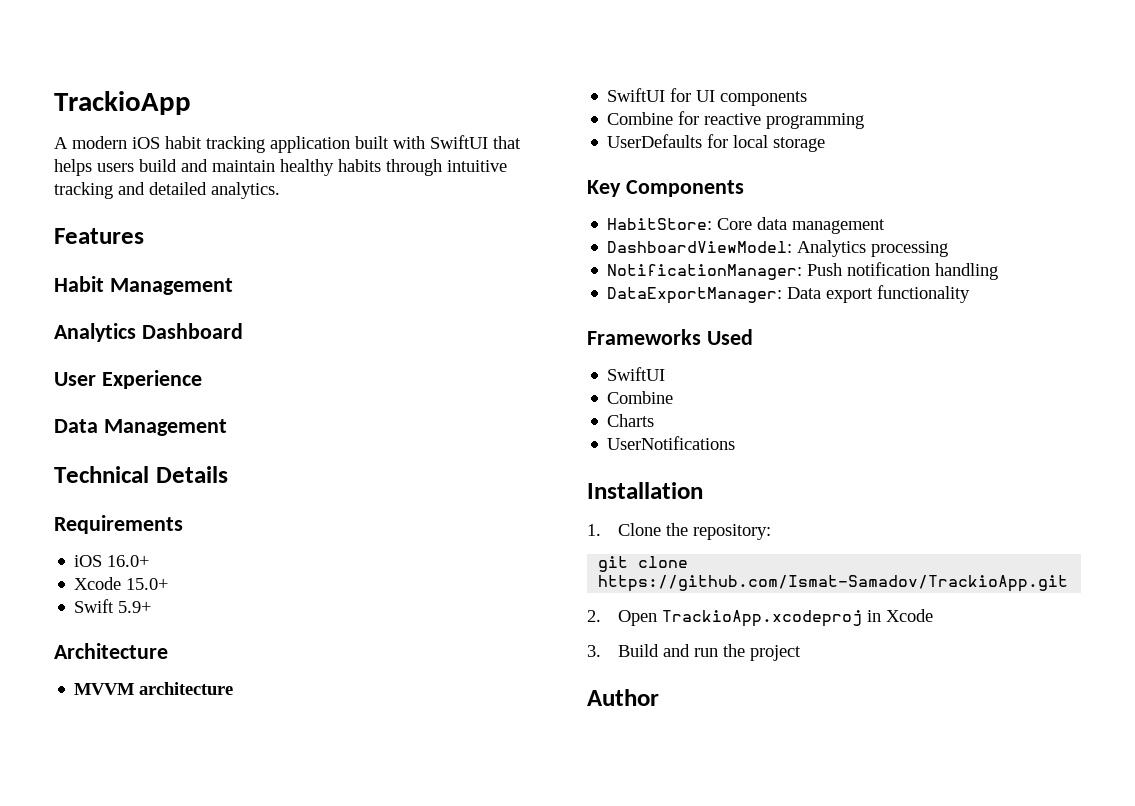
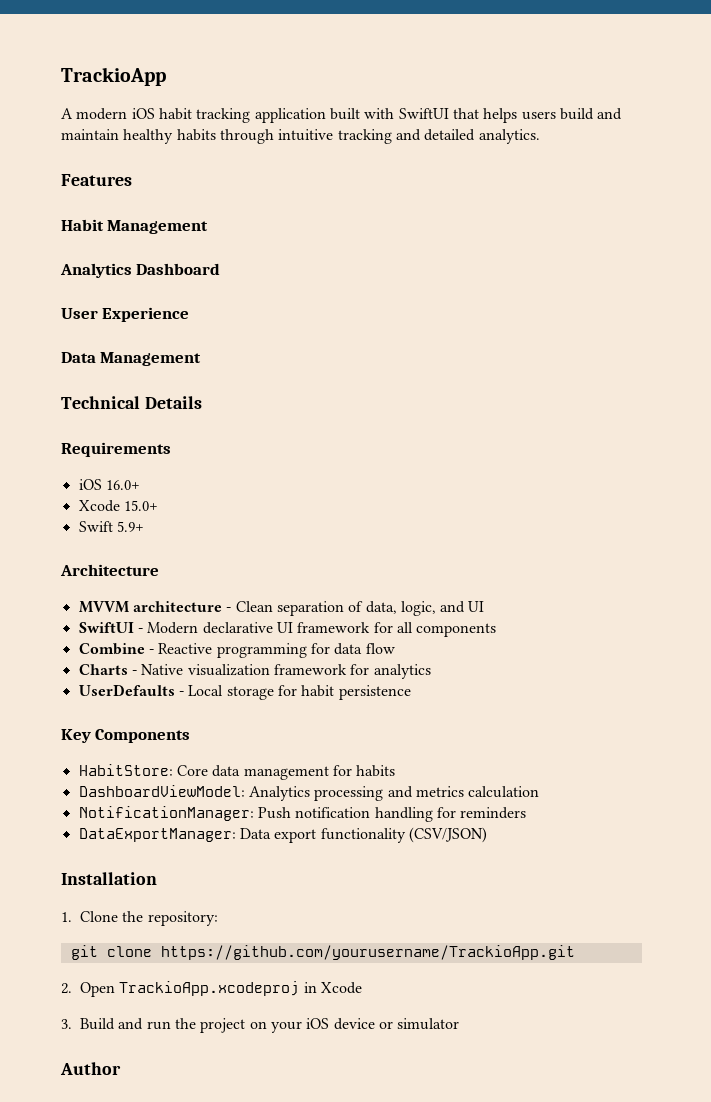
[607,88,808,106] [607,111,865,129] [607,134,826,152] // SwiftUI for UI components // Combine for reactive programming // UserDefaults for local storage -> [226,601,485,616] [78,622,497,637] [78,643,395,658] [78,664,431,679] [78,684,411,700] - Clean separation of data, logic, and UI // SwiftUI - Modern declarative UI framework for all components // Combine - Reactive programming for data flow // Charts - Native visualization framework for analytics // UserDefaults - Local storage for habit persistence
(886, 226) none -> [332,765,396,777] for habits
(949, 249) none -> [387,786,540,798] and metrics calculation
(999, 271) none -> [436,807,527,819] for reminders
[587,329,753,345] [607,367,666,381] [607,391,674,404] [607,414,655,427] [607,436,736,450] // Frameworks Used // SwiftUI // Combine // Charts // UserNotifications -> [408,827,487,843] (CSV/JSON)
[598,575,1069,592] https://github.com/Ismat-Samadov/TrackioApp.git -> [160,945,575,960] https://github.com/yourusername/TrackioApp.git
(802, 653) none -> [249,1018,460,1033] on your iOS device or simulator

